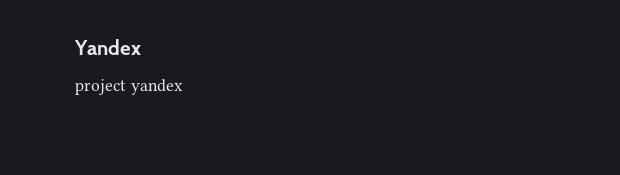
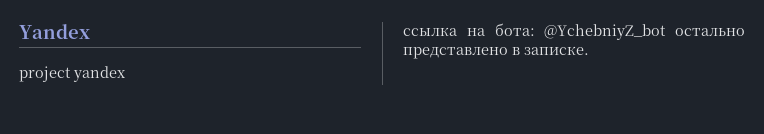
(183, 87) none -> [403,23,745,40] [403,46,589,59] // ссылка на бота: @YchebniyZ_bot остально представлено в записке.

